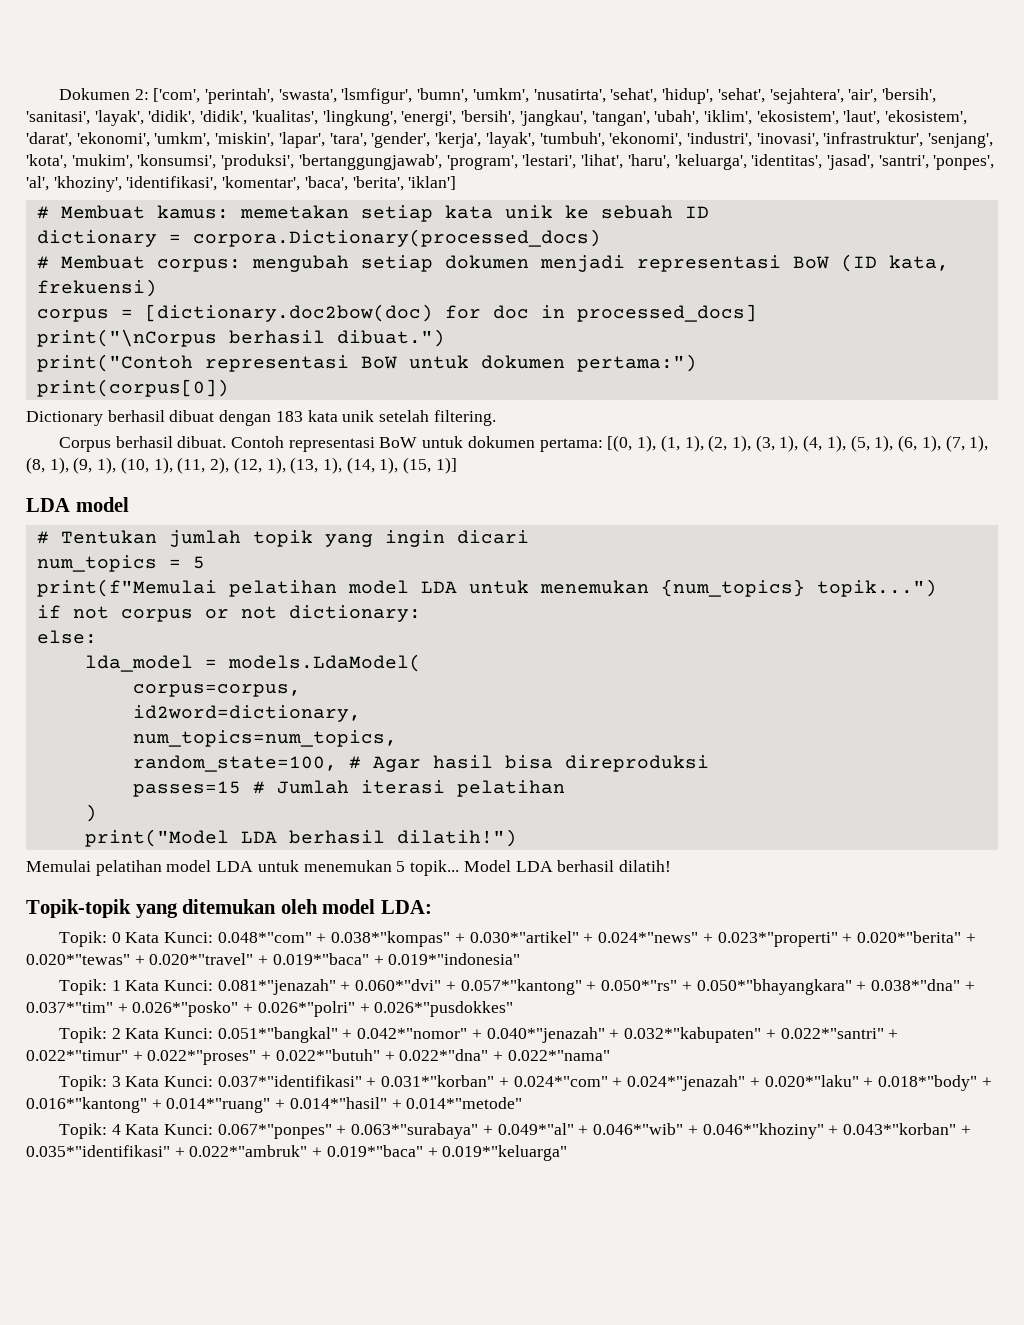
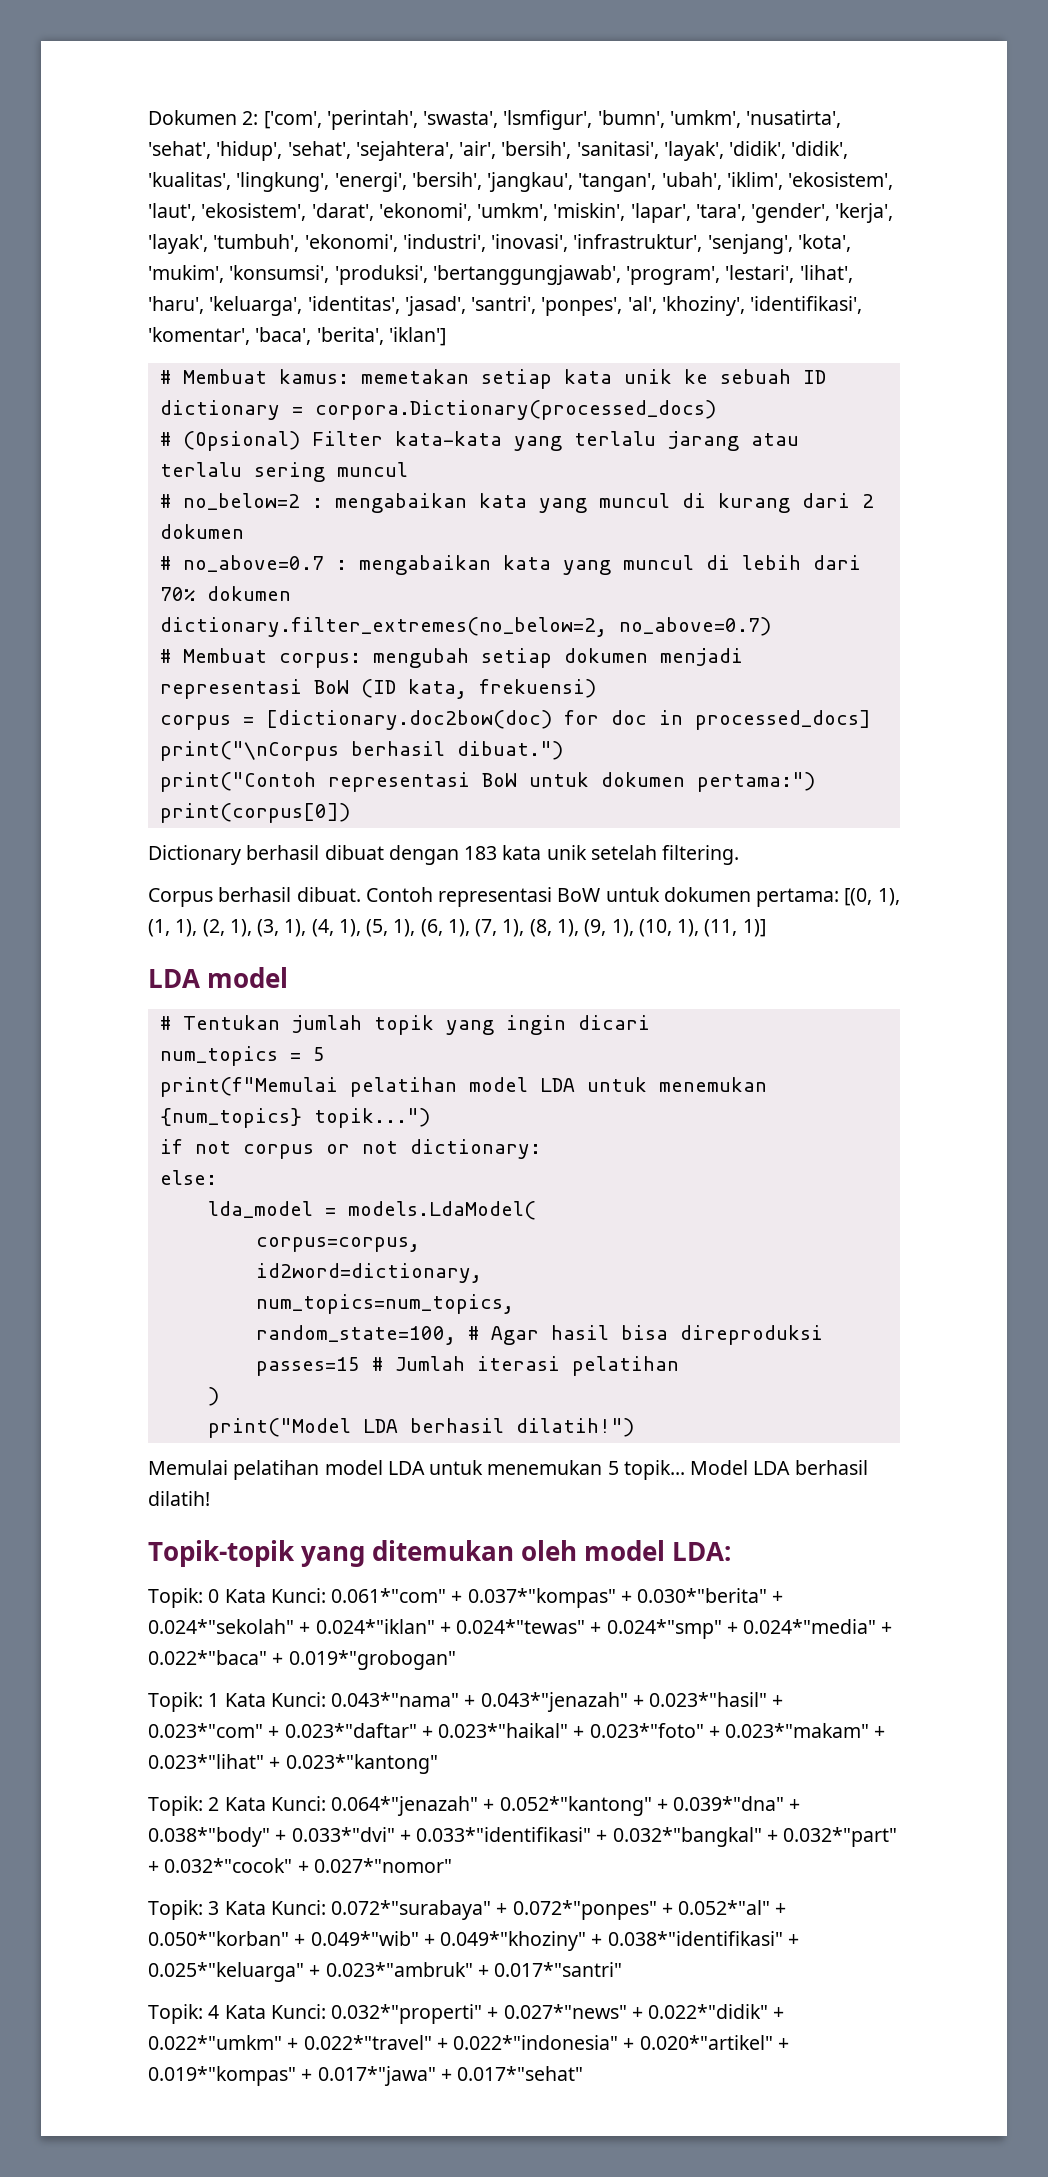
(601, 238) none -> [159,431,799,451] [159,462,408,482] [159,493,874,513] [159,524,244,539] [159,555,861,575] [159,586,291,601] [159,617,771,637] // # (Opsional) Filter kata-kata yang terlalu jarang atau terlalu sering muncul // # no_below=2 : mengabaikan kata yang muncul di kurang dari 2 dokumen // # no_above=0.7 : mengabaikan kata yang muncul di lebih dari 70% dokumen // dictionary.filter_extremes(no_below=2, no_above=0.7)
[210,457,432,474] 2), (12, 1), (13, 1), (14, 1), (15, -> (738, 928) none
[217,931,976,947] [26,953,521,965] [58,979,975,995] [26,1001,514,1017] [58,1027,899,1043] [26,1049,610,1065] [58,1075,992,1091] [26,1097,523,1113] [58,1123,971,1139] [26,1145,568,1161] 0.048*"com" + 0.038*"kompas" + 0.030*"artikel" + 0.024*"news" + 0.023*"properti" + 0.020*"berita" + 0.020*"tewas" + 0.020*"travel" + 0.019*"baca" + 0.019*"indonesia" // Topik: 1 Kata Kunci: 0.081*"jenazah" + 0.060*"dvi" + 0.057*"kantong" + 0.050*"rs" + 0.050*"bhayangkara" + 0.038*"dna" + 0.037*"tim" + 0.026*"posko" + 0.026*"polri" + 0.026*"pusdokkes" // Topik: 2 Kata Kunci: 0.051*"bangkal" + 0.042*"nomor" + 0.040*"jenazah" + 0.032*"kabupaten" + 0.022*"santri" + 0.022*"timur" + 0.022*"proses" + 0.022*"butuh" + 0.022*"dna" + 0.022*"nama" // Topik: 3 Kata Kunci: 0.037*"identifikasi" + 0.031*"korban" + 0.024*"com" + 0.024*"jenazah" + 0.020*"laku" + 0.018*"body" + 0.016*"kantong" + 0.014*"ruang" + 0.014*"hasil" + 0.014*"metode" // Topik: 4 Kata Kunci: 0.067*"ponpes" + 0.063*"surabaya" + 0.049*"al" + 0.046*"wib" + 0.046*"khoziny" + 0.043*"korban" + 0.035*"identifikasi" + 0.022*"ambruk" + 0.019*"baca" + 0.019*"keluarga" -> [331,1588,784,1608] [148,1619,893,1639] [148,1650,456,1670] [148,1692,784,1712] [148,1723,886,1738] [148,1754,438,1774] [148,1796,801,1816] [148,1827,898,1847] [148,1858,452,1873] [148,1900,787,1920] [148,1931,799,1951] [148,1962,623,1982] [148,2004,785,2024] [148,2035,789,2050] [148,2066,584,2086] 0.061*"com" + 0.037*"kompas" + 0.030*"berita" + 0.024*"sekolah" + 0.024*"iklan" + 0.024*"tewas" + 0.024*"smp" + 0.024*"media" + 0.022*"baca" + 0.019*"grobogan" // Topik: 1 Kata Kunci: 0.043*"nama" + 0.043*"jenazah" + 0.023*"hasil" + 0.023*"com" + 0.023*"daftar" + 0.023*"haikal" + 0.023*"foto" + 0.023*"makam" + 0.023*"lihat" + 0.023*"kantong" // Topik: 2 Kata Kunci: 0.064*"jenazah" + 0.052*"kantong" + 0.039*"dna" + 0.038*"body" + 0.033*"dvi" + 0.033*"identifikasi" + 0.032*"bangkal" + 0.032*"part" + 0.032*"cocok" + 0.027*"nomor" // Topik: 3 Kata Kunci: 0.072*"surabaya" + 0.072*"ponpes" + 0.052*"al" + 0.050*"korban" + 0.049*"wib" + 0.049*"khoziny" + 0.038*"identifikasi" + 0.025*"keluarga" + 0.023*"ambruk" + 0.017*"santri" // Topik: 4 Kata Kunci: 0.032*"properti" + 0.027*"news" + 0.022*"didik" + 0.022*"umkm" + 0.022*"travel" + 0.022*"indonesia" + 0.020*"artikel" + 0.019*"kompas" + 0.017*"jawa" + 0.017*"sehat"

